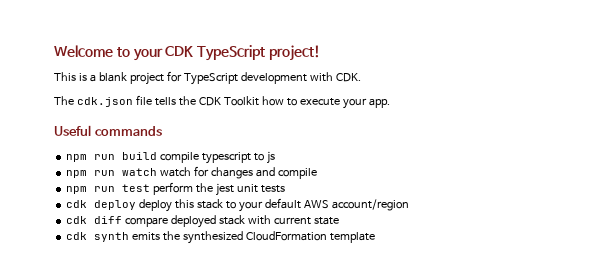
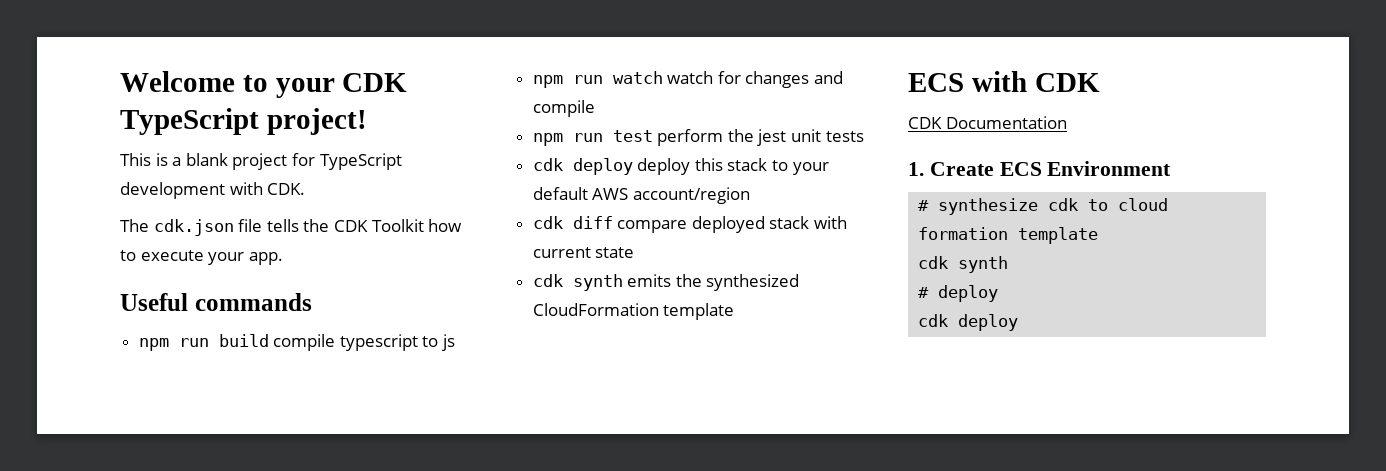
(375, 237) none -> [908,71,1100,92] [908,116,1067,129] [908,161,1172,176] [918,198,1169,215] [918,227,1099,244] [918,256,1009,273] [918,285,999,302] [918,314,1019,331] // ECS with CDK // CDK Documentation // 1. Create ECS Environment // # synthesize cdk to cloud formation template // cdk synth // # deploy // cdk deploy

